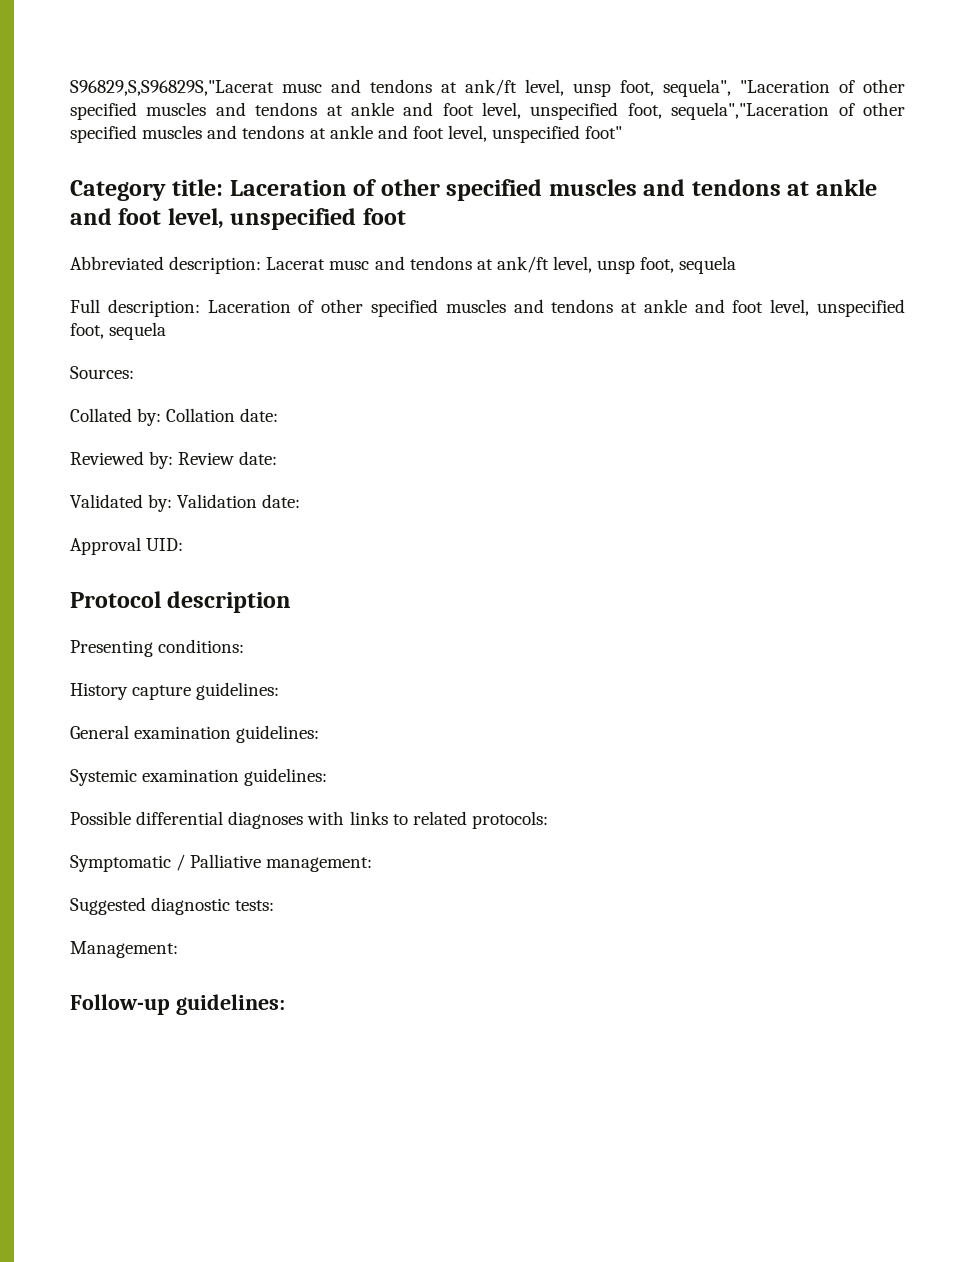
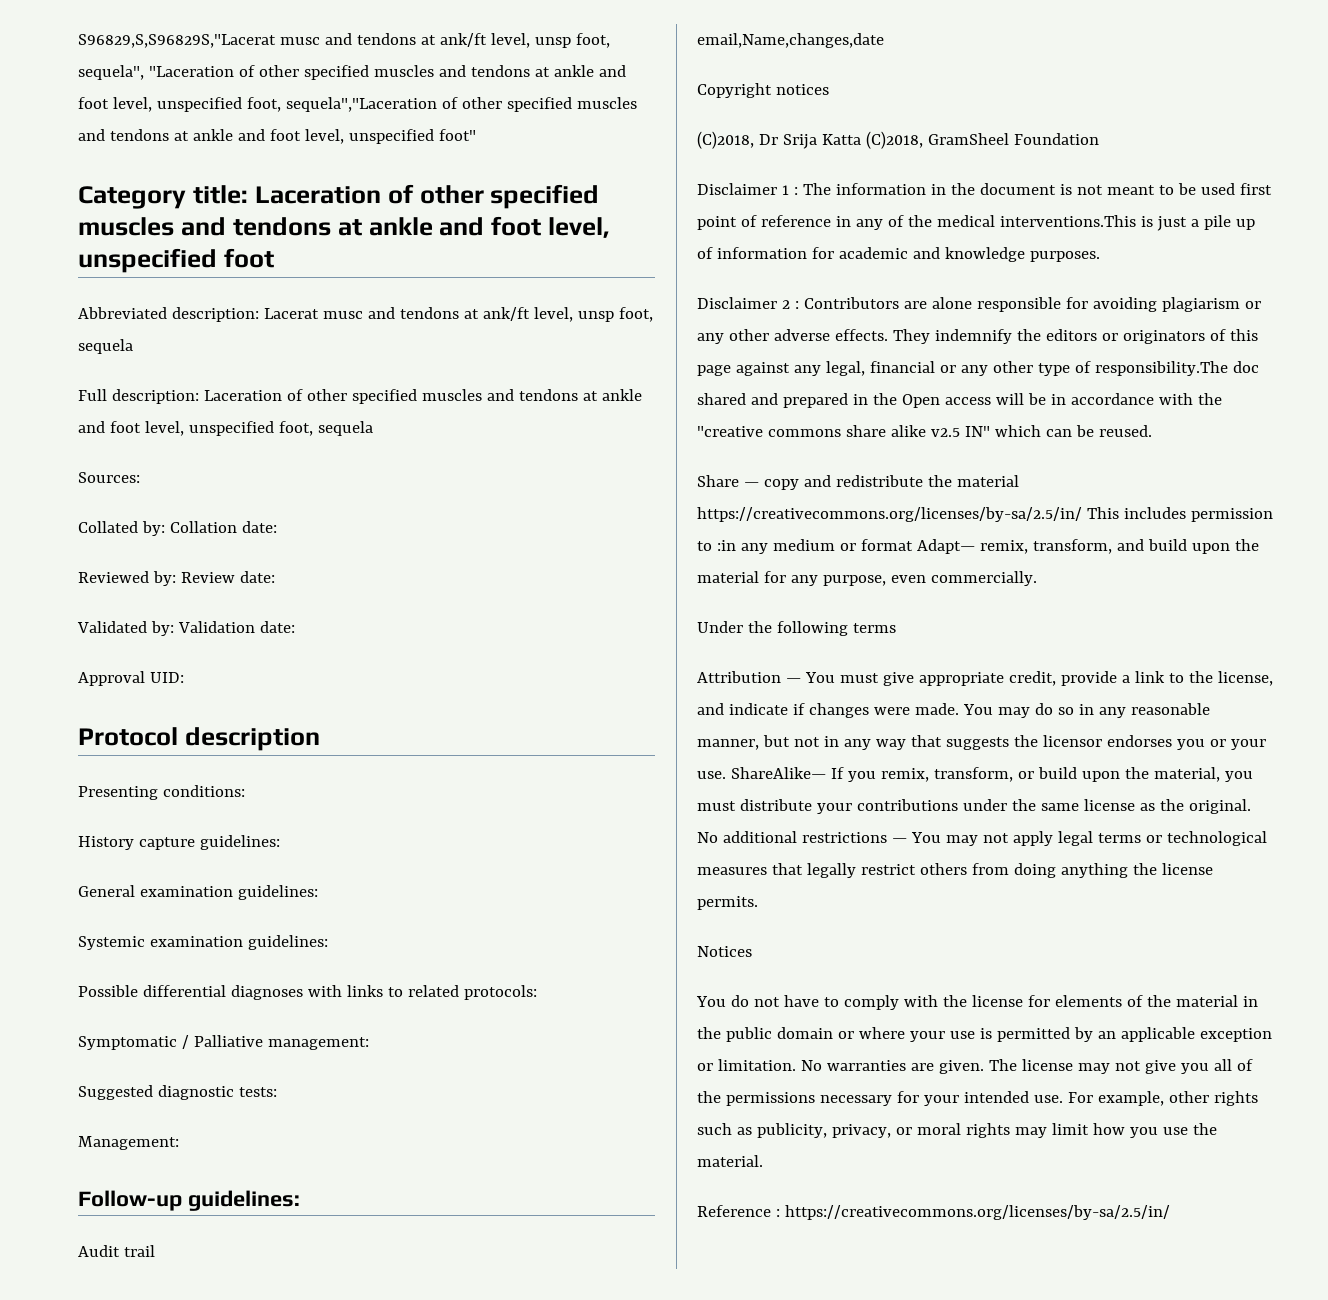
(285, 1004) none -> [78,1245,155,1257] [697,33,884,48] [697,83,829,98] [697,131,1099,149] [697,183,1272,195] [697,215,1255,231] [697,247,1100,262] [697,297,1261,312] [697,329,1258,344] [697,361,1259,376] [697,393,1222,408] [697,425,1152,437] [697,475,1019,490] [697,507,1273,522] [697,539,1259,554] [697,571,1037,586] [697,621,896,636] [697,671,1273,686] [697,703,1210,718] [697,735,1266,750] [697,767,1253,782] [697,799,1251,814] [697,831,1267,846] [697,863,1213,878] [697,896,758,910] [697,946,752,957] [696,995,1258,1010] [697,1027,1272,1042] [697,1059,1253,1074] [697,1091,1258,1106] [697,1123,1217,1138] [697,1155,763,1167] [697,1205,1170,1220] // Audit trail // email,Name,changes,date // Copyright notices // (C)2018, Dr Srija Katta (C)2018, GramSheel Foundation // Disclaimer 1 : The information in the document is not meant to be used first point of reference in any of the medical interventions.This is just a pile up of information for academic and knowledge purposes. // Disclaimer 2 : Contributors are alone responsible for avoiding plagiarism or any other adverse effects. They indemnify the editors or originators of this page against any legal, financial or any other type of responsibility.The doc shared and prepared in the Open access will be in accordance with the "creative commons share alike v2.5 IN" which can be reused. // Share — copy and redistribute the material https://creativecommons.org/licenses/by-sa/2.5/in/ This includes permission to :in any medium or format Adapt— remix, transform, and build upon the material for any purpose, even commercially. // Under the following terms // Attribution — You must give appropriate credit, provide a link to the license, and indicate if changes were made. You may do so in any reasonable manner, but not in any way that suggests the licensor endorses you or your use. ShareAlike— If you remix, transform, or build upon the material, you must distribute your contributions under the same license as the original. No additional restrictions — You may not apply legal terms or technological measures that legally restrict others from doing anything the license permits. // Notices // You do not have to comply with the license for elements of the material in the public domain or where your use is permitted by an applicable exception or limitation. No warranties are given. The license may not give you all of the permissions necessary for your intended use. For example, other rights such as publicity, privacy, or moral rights may limit how you use the material. // Reference : https://creativecommons.org/licenses/by-sa/2.5/in/

